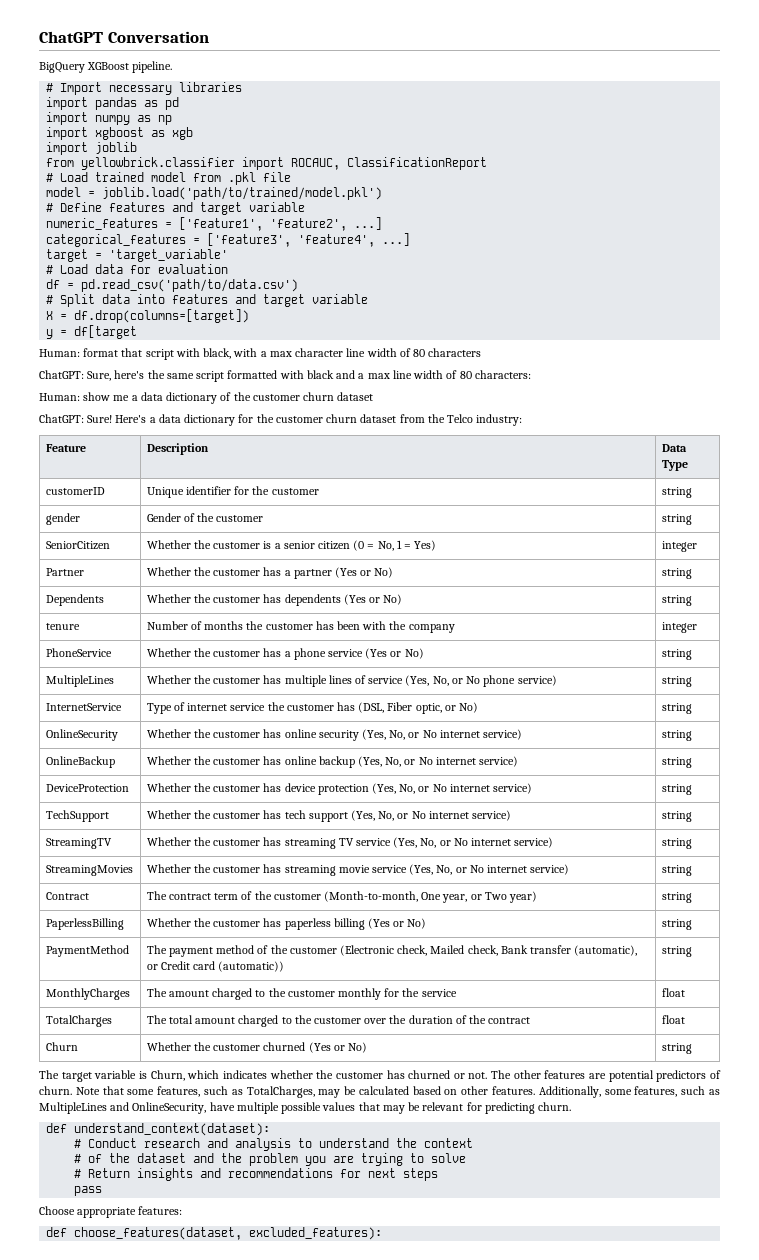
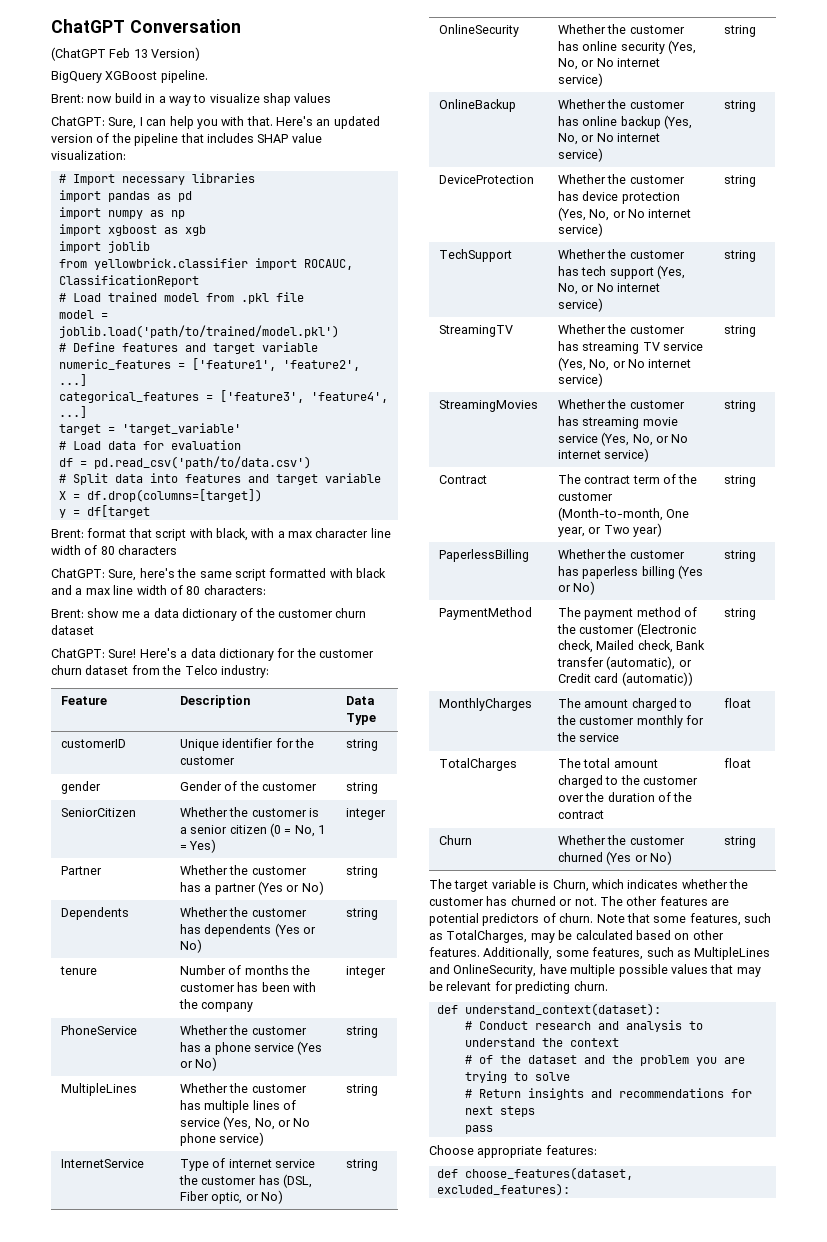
(209, 37) none -> [51,47,201,61] // (ChatGPT Feb 13 Version)
(173, 67) none -> [51,93,332,106] [51,116,380,129] [51,133,322,146] [51,150,126,160] // Brent: now build in a way to visualize shap values // ChatGPT: Sure, I can help you with that. Here's an updated version of the pipeline that includes SHAP value visualization:
[39,349,80,357] Human: -> [51,529,84,538] Brent:
[39,393,80,401] Human: -> [51,609,84,618] Brent:

